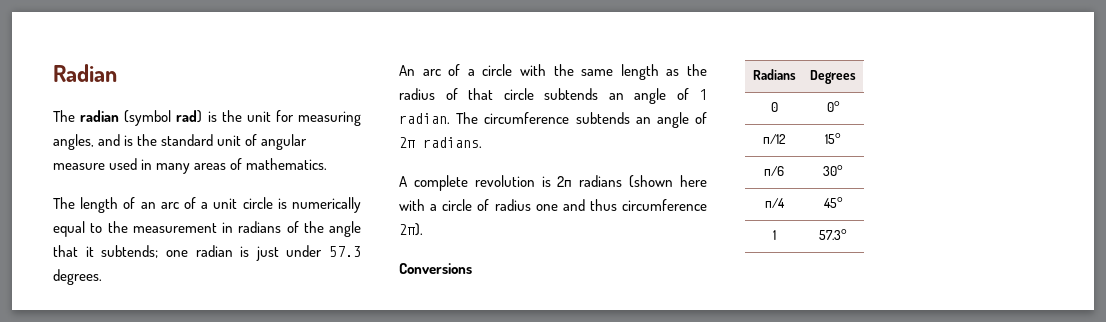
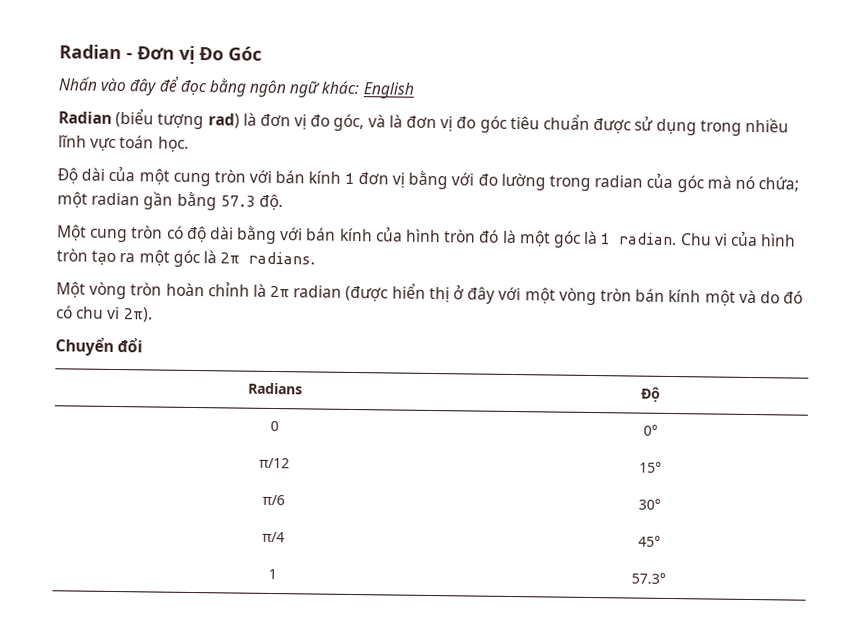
[53,64,117,82] [53,110,361,126] [53,134,308,150] [53,158,328,174] [53,197,361,213] [53,221,361,237] [53,245,361,261] [53,269,102,285] [399,64,707,80] [399,88,707,104] [399,112,707,128] [399,137,482,148] [399,175,707,191] [399,199,707,211] Radian // The radian (symbol rad) is the unit for measuring angles, and is the standard unit of angular measure used in many areas of mathematics. // The length of an arc of a unit circle is numerically equal to the measurement in radians of the angle that it subtends; one radian is just under 57.3 degrees. // An arc of a circle with the same length as the radius of that circle subtends an angle of 1 radian. The circumference subtends an angle of 2π radians. // A complete revolution is 2π radians (shown here with a circle of radius one and thus circumference -> [59,44,262,64] [58,76,415,99] [58,108,789,136] [58,135,189,152] [57,166,800,193] [57,191,283,211] [56,224,797,248] [56,248,316,268] [56,281,804,306] [56,305,121,320] Radian - Đơn vị Đo Góc // Nhấn vào đây để đọc bằng ngôn ngữ khác: English // Radian (biểu tượng rad) là đơn vị đo góc, và là đơn vị đo góc tiêu chuẩn được sử dụng trong nhiều lĩnh vực toán học. // Độ dài của một cung tròn với bán kính 1 đơn vị bằng với đo lường trong radian của góc mà nó chứa; một radian gần bằng 57.3 độ. // Một cung tròn có độ dài bằng với bán kính của hình tròn đó là một góc là 1 radian. Chu vi của hình tròn tạo ra một góc là 2π radians. // Một vòng tròn hoàn chỉnh là 2π radian (được hiển thị ở đây với một vòng tròn bán kính một và do đó có chu vi
[399,263,472,274] Conversions -> [55,337,144,356] Chuyển đổi
[810,70,856,84] Degrees -> [641,386,661,402] Độ

